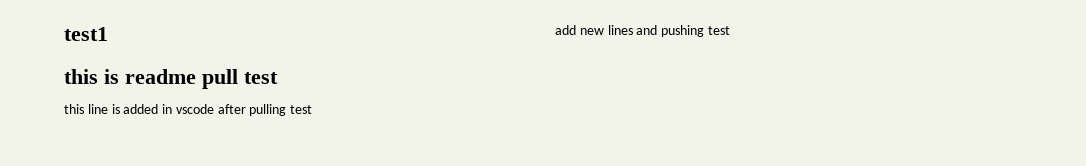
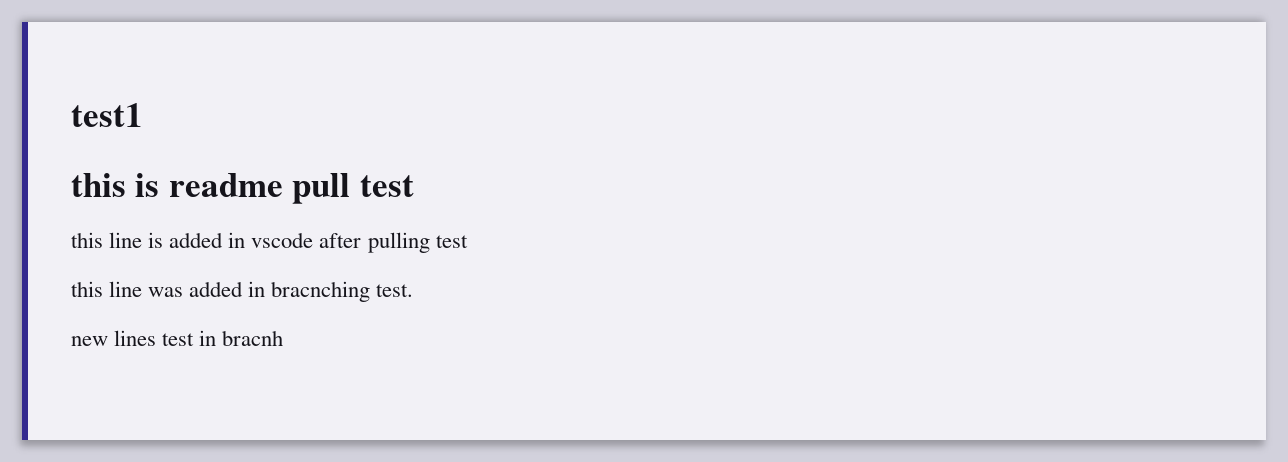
[555,25,730,37] add new lines and pushing test -> [71,281,414,302] [71,330,284,346] this line was added in bracnching test. // new lines test in bracnh

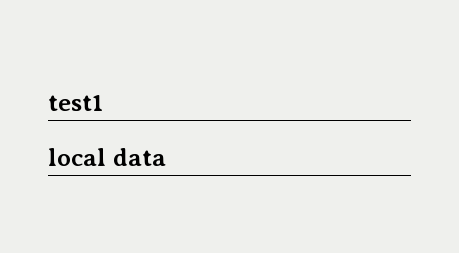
[71,173,414,204] [71,232,468,253] [71,281,414,302] [71,330,284,346] this is readme pull test // this line is added in vscode after pulling test // this line was added in bracnching test. // new lines test in bracnh -> [48,148,166,166] local data

